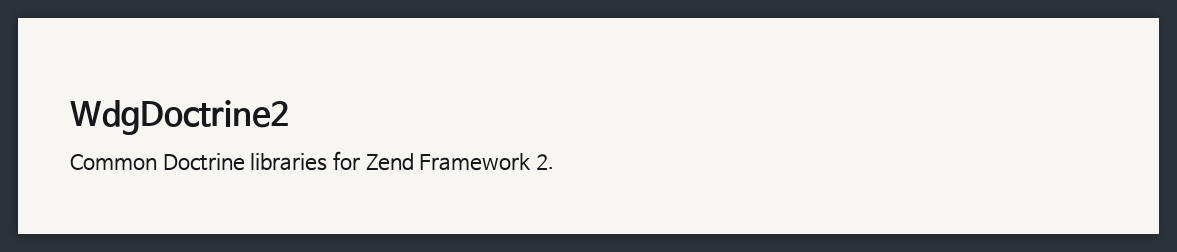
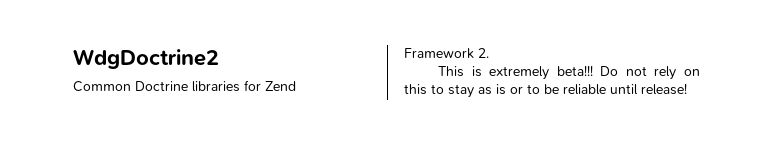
(555, 162) none -> [438,65,700,80] [404,83,687,98] // This is extremely beta!!! Do not rely on this to stay as is or to be reliable until release!

